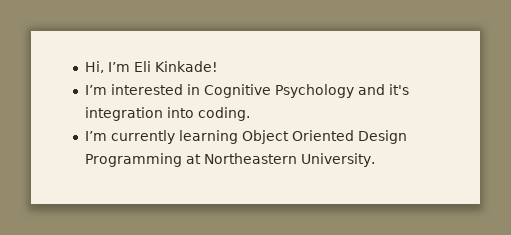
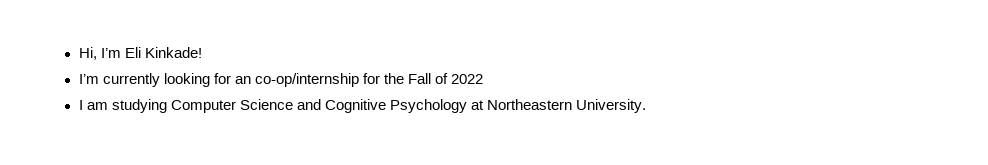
[110,84,409,98] [84,107,250,121] [84,130,407,144] [84,153,182,167] interested in Cognitive Psychology and it's integration into coding. // I’m currently learning Object Oriented Design Programming -> [102,73,484,87] [78,99,467,113] currently looking for an co-op/internship for the Fall of 2022 // I am studying Computer Science and Cognitive Psychology

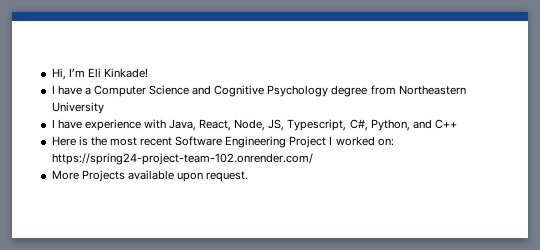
[78,73,484,87] [78,99,167,113] // I’m currently looking for an co-op/internship for the Fall of 2022 // I am studying -> [51,85,91,95] // I have a
[470,99,646,113] at Northeastern University. -> [331,85,466,97] [51,102,104,114] [51,119,457,131] [51,136,394,148] [51,153,313,165] [51,170,249,182] degree from Northeastern University // I have experience with Java, React, Node, JS, Typescript, C#, Python, and C++ // Here is the most recent Software Engineering Project I worked on: https://spring24-project-team-102.onrender.com/ // More Projects available upon request.

